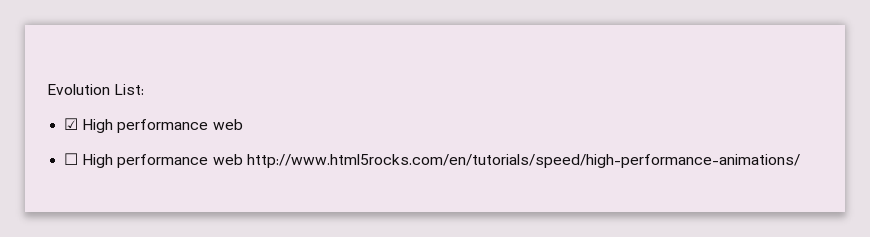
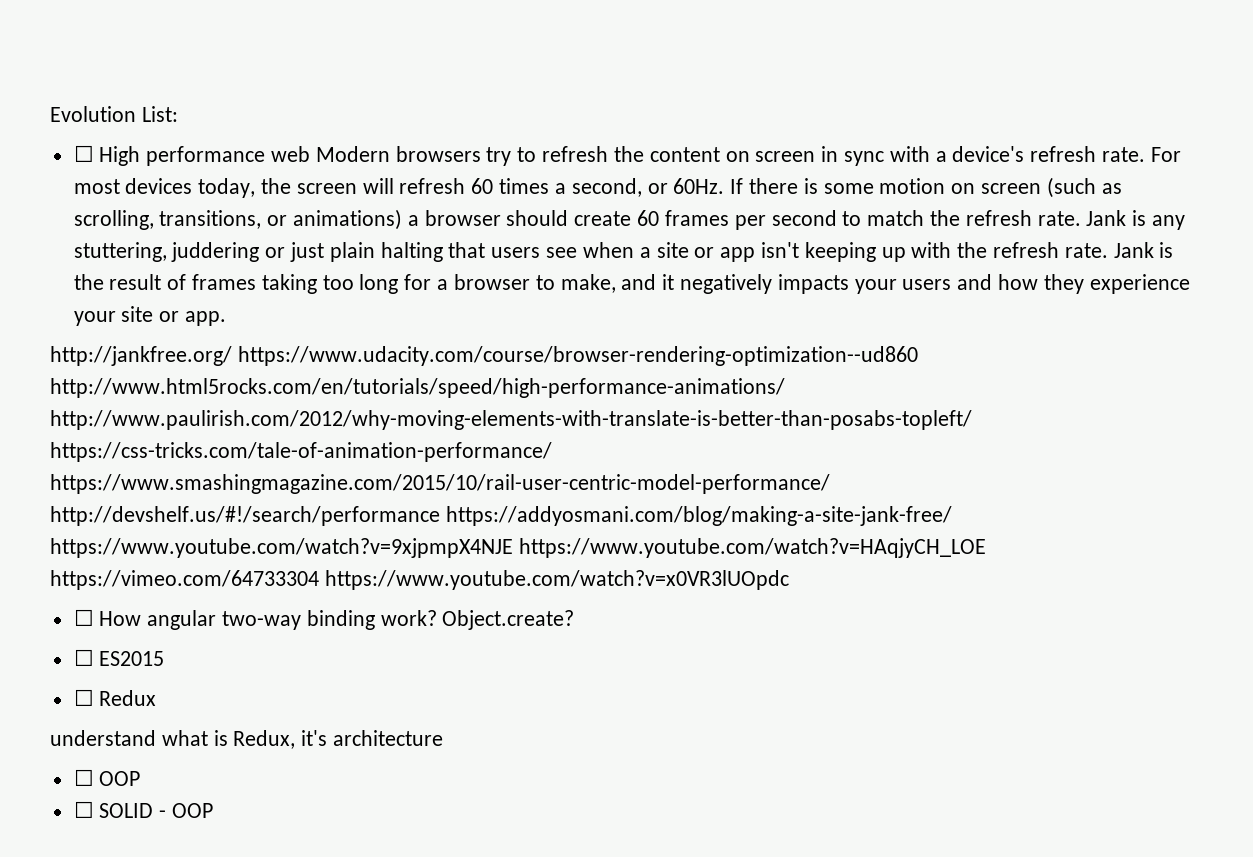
[64,118,243,133] // ☑ High performance web -> (178, 114) none
[246,154,800,168] http://www.html5rocks.com/en/tutorials/speed/high-performance-animations/ -> [315,146,1181,166] [73,177,1122,198] [73,209,1185,230] [73,242,1174,262] [73,274,1190,294] [73,306,227,326] [50,346,918,366] [50,378,785,398] [50,410,972,430] [50,442,552,462] [50,474,830,494] [50,506,952,526] [50,538,986,558] [50,570,789,590] [73,609,575,630] [73,649,165,666] [73,689,157,706] [50,730,444,749] [73,769,141,786] [73,801,214,818] Modern browsers try to refresh the content on screen in sync with a device's refresh rate. For most devices today, the screen will refresh 60 times a second, or 60Hz. If there is some motion on screen (such as scrolling, transitions, or animations) a browser should create 60 frames per second to match the refresh rate. Jank is any stuttering, juddering or just plain halting that users see when a site or app isn't keeping up with the refresh rate. Jank is the result of frames taking too long for a browser to make, and it negatively impacts your users and how they experience your site or app. // http://jankfree.org/ https://www.udacity.com/course/browser-rendering-optimization--ud860 http://www.html5rocks.com/en/tutorials/speed/high-performance-animations/ http://www.paulirish.com/2012/why-moving-elements-with-translate-is-better-than-posabs-topleft/ https://css-tricks.com/tale-of-animation-performance/ https://www.smashingmagazine.com/2015/10/rail-user-centric-model-performance/ http://devshelf.us/#!/search/performance https://addyosmani.com/blog/making-a-site-jank-free/ https://www.youtube.com/watch?v=9xjpmpX4NJE https://www.youtube.com/watch?v=HAqjyCH_LOE https://vimeo.com/64733304 https://www.youtube.com/watch?v=x0VR3lUOpdc // ☐ How angular two-way binding work? Object.create? // ☐ ES2015 // ☐ Redux // understand what is Redux, it's architecture // ☐ OOP // ☐ SOLID - OOP

